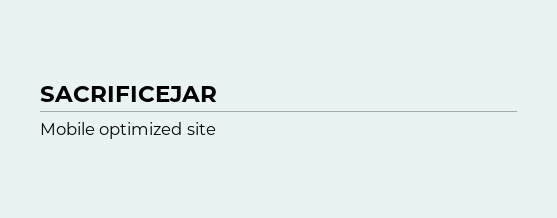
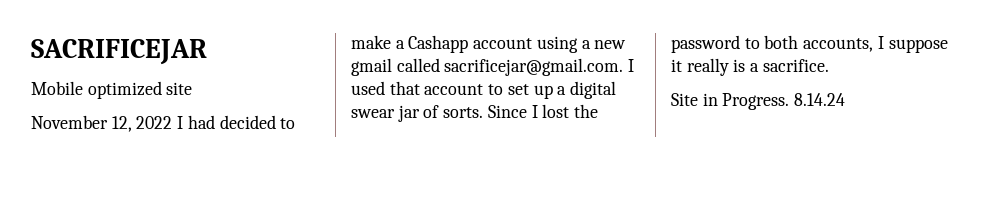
(216, 128) none -> [31,115,296,132] [351,35,627,53] [351,58,635,76] [351,81,617,99] [351,104,599,122] [671,35,948,53] [671,58,829,76] [671,93,846,110] // November 12, 2022 I had decided to make a Cashapp account using a new gmail called sacrificejar@gmail.com. I used that account to set up a digital swear jar of sorts. Since I lost the password to both accounts, I suppose it really is a sacrifice. // Site in Progress. 8.14.24

